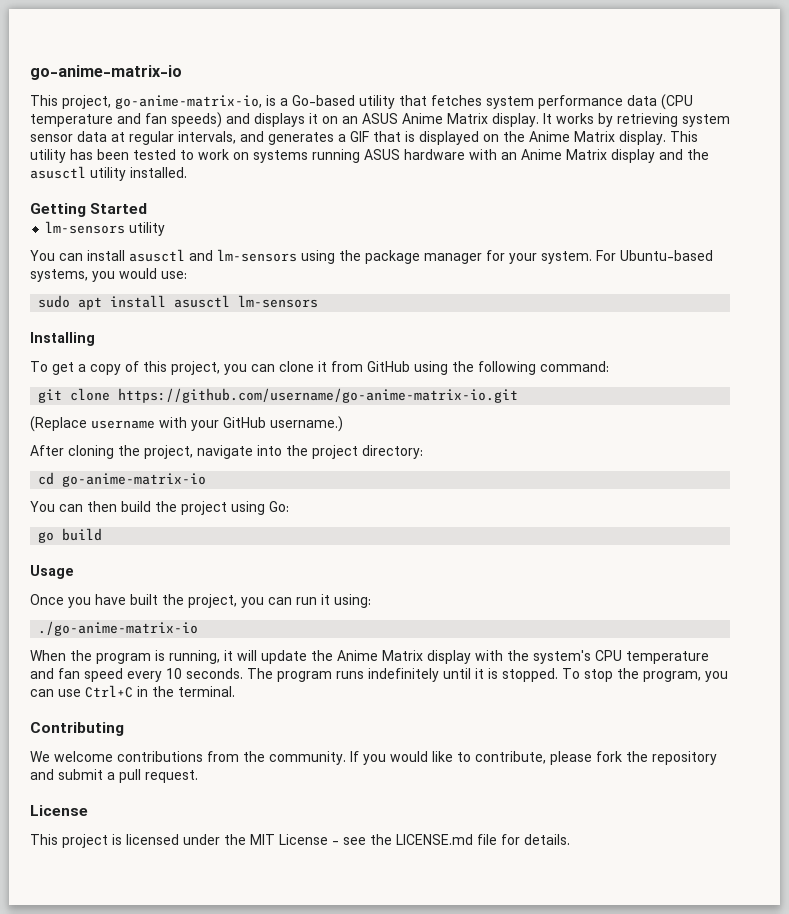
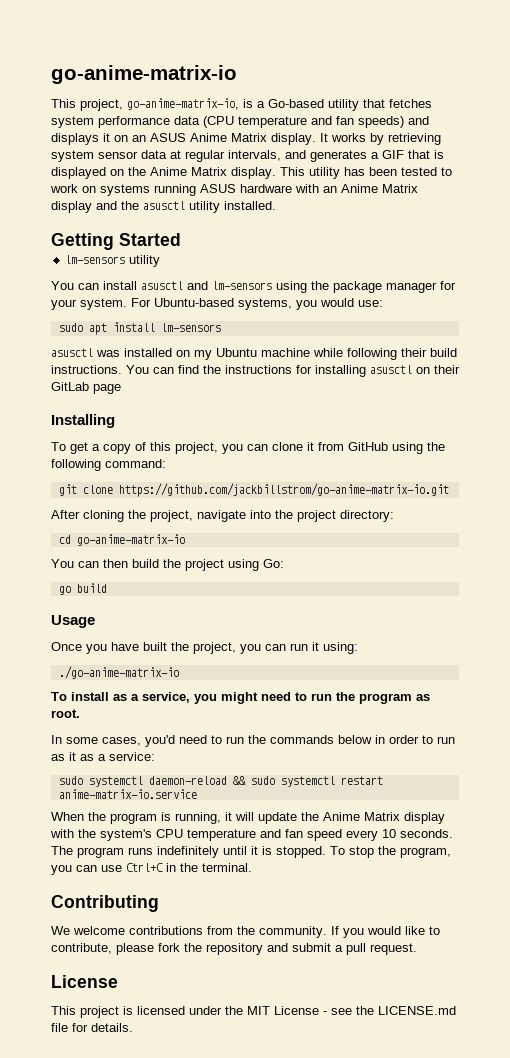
[174,295,319,308] asusctl lm-sensors -> [160,323,221,332] [51,348,457,360] [51,365,460,377] [51,382,121,394] lm-sensors // asusctl was installed on my Ubuntu machine while following their build instructions. You can find the instructions for installing asusctl on their GitLab page
[118,388,519,403] [30,416,343,432] https://github.com/username/go-anime-matrix-io.git // (Replace username with your GitHub username.) -> [118,483,449,497] https://github.com/jackbillstrom/go-anime-matrix-io.git
(199, 628) none -> [51,692,430,704] [51,709,80,718] [51,735,455,747] [51,752,155,761] [58,776,383,787] [58,789,197,799] // To install as a service, you might need to run the program as root. // In some cases, you'd need to run the commands below in order to run as it as a service: // sudo systemctl daemon-reload && sudo systemctl restart anime-matrix-io.service

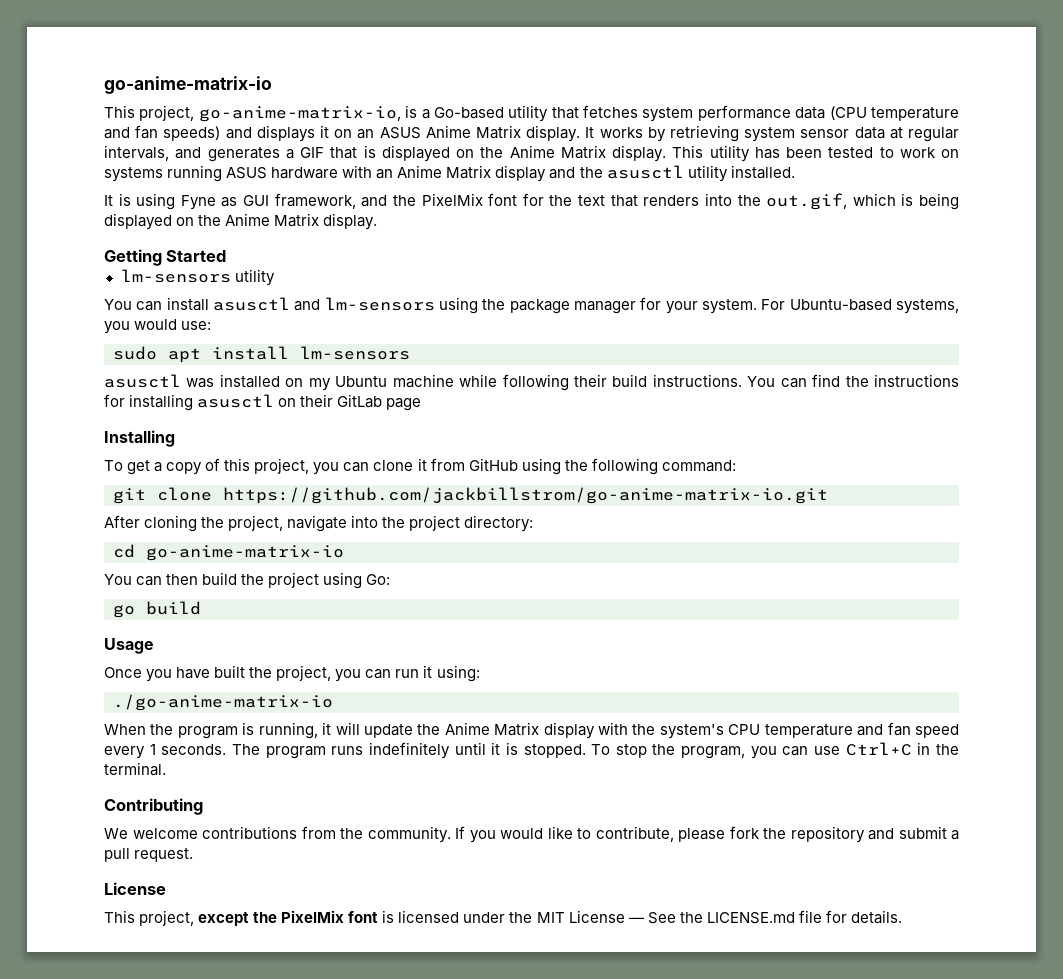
(276, 205) none -> [104,193,960,210] [104,213,378,230] // It is using Fyne as GUI framework, and the PixelMix font for the text that renders into the out.gif, which is being displayed on the Anime Matrix display.
[51,692,430,704] [51,709,80,718] [51,735,455,747] [51,752,155,761] [58,776,383,787] [58,789,197,799] // To install as a service, you might need to run the program as root. // In some cases, you'd need to run the commands below in order to run as it as a service: // sudo systemctl daemon-reload && sudo systemctl restart anime-matrix-io.service -> (333, 702) none
[382,829,396,838] 10 -> [149,744,156,755] 1
[80,1006,119,1018] project -> [139,910,379,926] project, except the PixelMix font
[323,1008,352,1015] - see -> [628,912,676,924] — See

